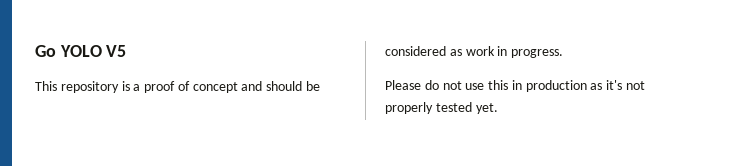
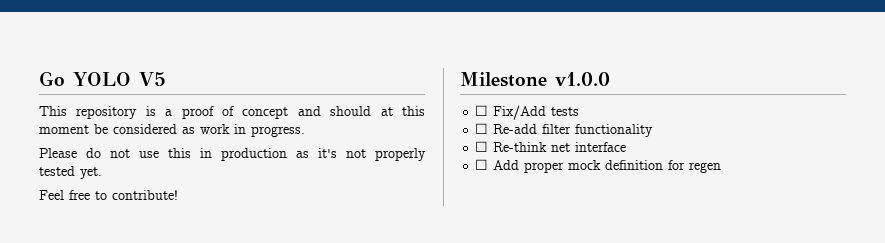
(303, 86) none -> [380,106,425,116] [39,125,89,134] at this moment
(498, 108) none -> [39,190,178,200] [460,72,610,87] [475,105,580,120] [475,123,654,137] [475,141,627,152] [475,159,722,173] // Feel free to contribute! // Milestone v1.0.0 // ☐ Fix/Add tests // ☐ Re-add filter functionality // ☐ Re-think net interface // ☐ Add proper mock definition for regen

